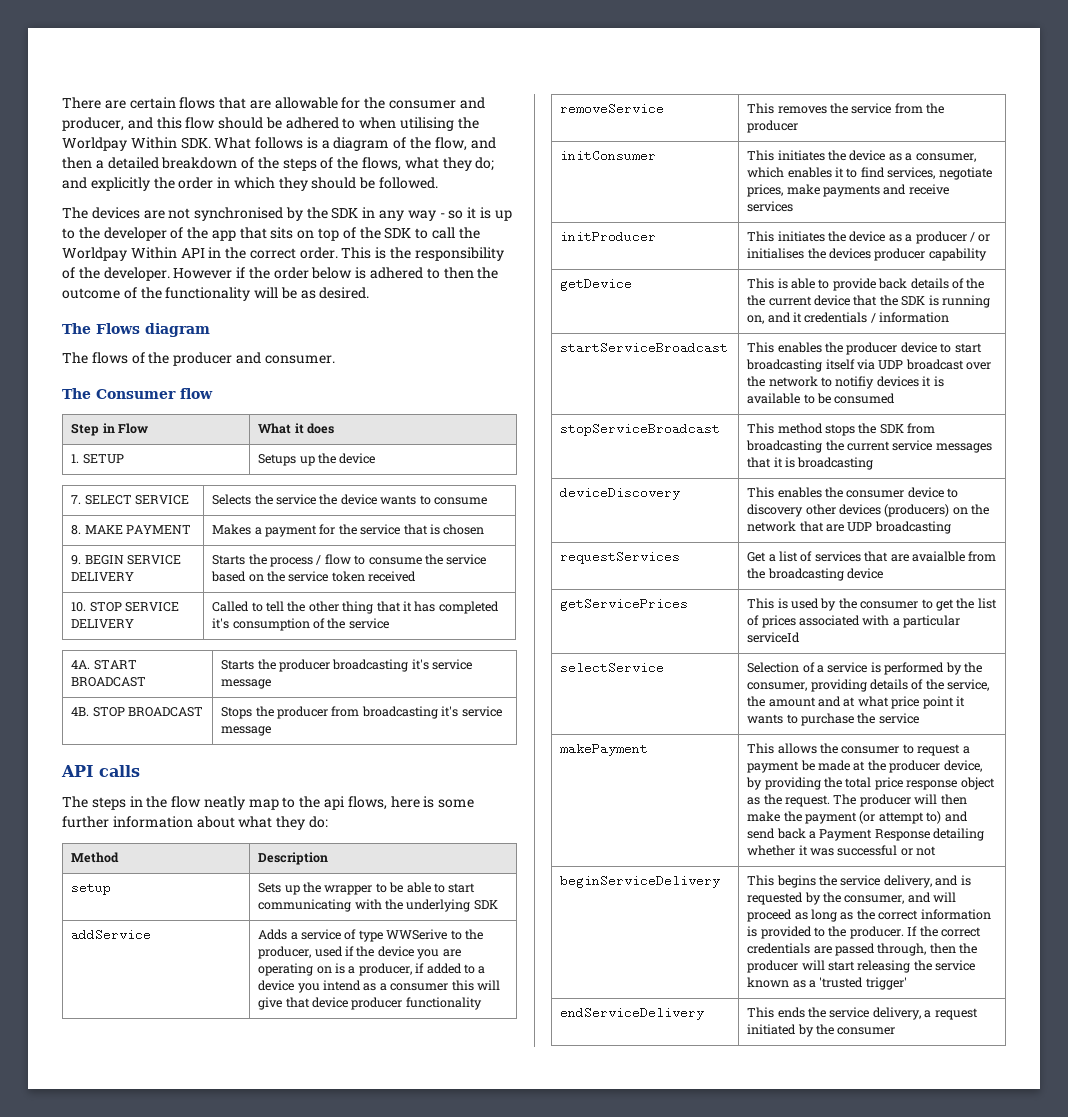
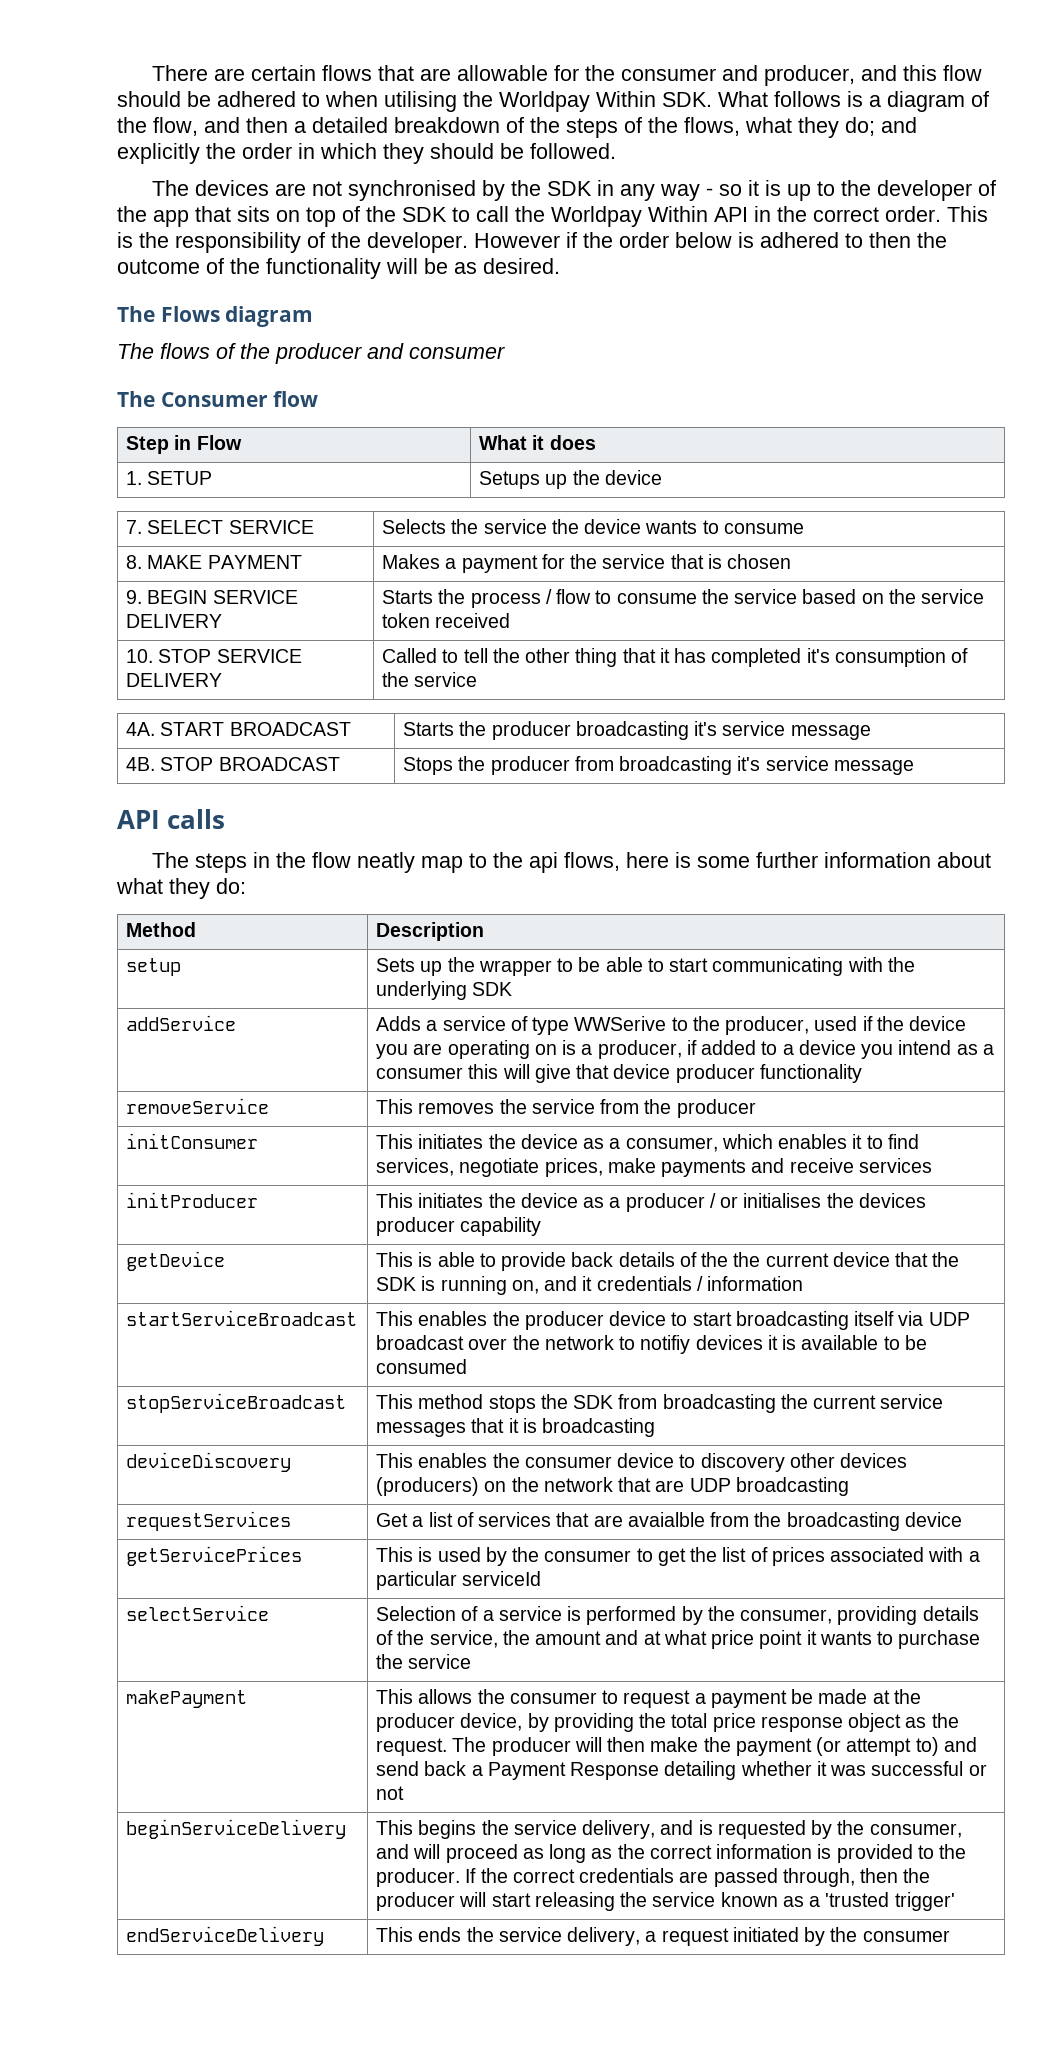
[264,355,335,364] consumer. -> [409,346,505,359] consumer

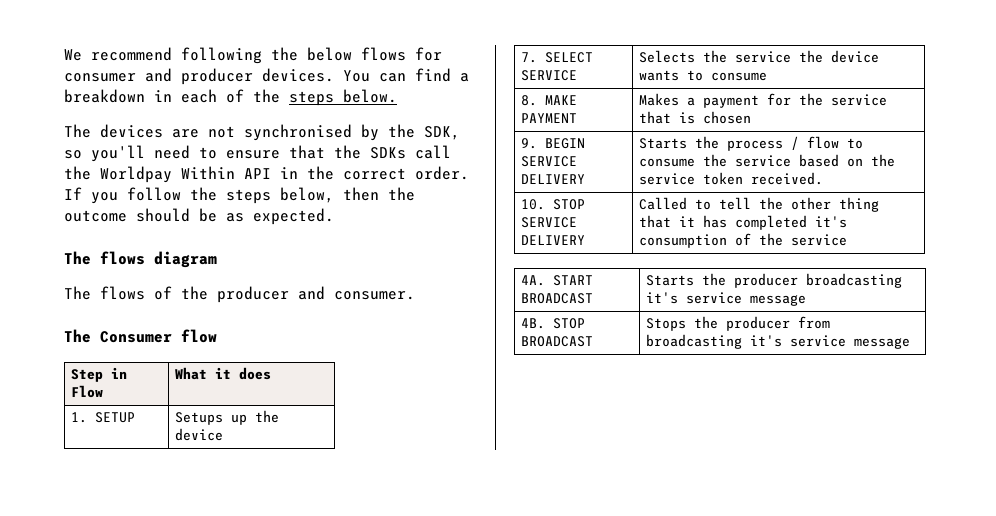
[151,65,982,86] [117,91,989,112] [117,117,917,138] [117,143,616,164] There are certain flows that are allowable for the consumer and producer, and this flow should be adhered to when utilising the Worldpay Within SDK. What follows is a diagram of the flow, and then a detailed breakdown of the steps of the flows, what they do; and explicitly the order in which they should be followed. -> [64,47,442,64] [64,68,469,85] [64,89,397,106] We recommend following the below flows for consumer and producer devices. You can find a breakdown in each of the steps below.
[546,180,996,201] [117,206,470,227] SDK in any way - so it is up to the developer of the app that sits on top of the SDK to -> [424,126,460,140] [64,145,406,162] SDK, so you'll need to ensure that the SDKs
[947,206,988,222] [117,232,947,253] [117,258,418,279] This is the responsibility of the developer. However if the order below is adhered to then the outcome of the functionality will -> [64,187,415,204] [64,208,190,222] If you follow the steps below, then the outcome should
[483,258,560,274] [117,306,220,322] desired. // The Flows -> [253,208,334,225] [64,251,145,265] expected. // The flows
[409,346,505,359] consumer -> [334,291,415,300] consumer.
[435,613,511,628] received -> [750,172,823,185] received.
[117,809,226,829] [151,852,991,873] [116,878,246,899] [126,922,197,937] [376,922,485,941] [126,958,182,976] [376,957,915,976] [376,981,513,1000] [126,1015,237,1031] [376,1016,967,1035] [376,1040,995,1059] [376,1064,862,1083] [126,1098,270,1114] [376,1099,756,1118] [126,1133,259,1149] [376,1134,919,1152] [376,1158,932,1177] [126,1192,259,1208] [376,1193,926,1212] [376,1217,542,1236] [126,1251,226,1271] [376,1252,960,1271] [376,1276,804,1295] [126,1310,358,1326] [376,1311,970,1330] [376,1335,927,1354] [376,1359,468,1374] [126,1393,347,1413] [376,1394,944,1413] [376,1418,656,1437] [126,1452,292,1472] [376,1453,908,1472] [376,1477,849,1496] [126,1511,292,1531] [376,1512,962,1531] [126,1546,303,1566] [376,1547,980,1566] [376,1571,542,1590] [126,1605,270,1621] [376,1606,979,1625] [376,1630,981,1649] [376,1654,472,1669] [126,1690,248,1708] [376,1689,921,1708] [376,1713,959,1732] [376,1737,977,1756] [376,1761,987,1780] [376,1786,405,1800] [126,1819,347,1839] [376,1820,962,1839] [376,1844,967,1863] [376,1868,931,1887] [376,1892,955,1911] [126,1926,325,1946] [376,1927,950,1946] // API calls // The steps in the flow neatly map to the api flows, here is some further information about what they do: // Method | Description // setup | Sets up the wrapper to be able to start communicating with the underlying SDK // addService | Adds a service of type WWSerive to the producer, used if the device you are operating on is a producer, if added to a device you intend as a consumer this will give that device producer functionality // removeService | This removes the service from the producer // initConsumer | This initiates the device as a consumer, which enables it to find services, negotiate prices, make payments and receive services // initProducer | This initiates the device as a producer / or initialises the devices producer capability // getDevice | This is able to provide back details of the the current device that the SDK is running on, and it credentials / information // startServiceBroadcast | This enables the producer device to start broadcasting itself via UDP broadcast over the network to notifiy devices it is available to be consumed // stopServiceBroadcast | This method stops the SDK from broadcasting the current service messages that it is broadcasting // deviceDiscovery | This enables the consumer device to discovery other devices (producers) on the network that are UDP broadcasting // requestServices | Get a list of services that are avaialble from the broadcasting device // getServicePrices | This is used by the consumer to get the list of prices associated with a particular serviceId // selectService | Selection of a service is performed by the consumer, providing details of the service, the amount and at what price point it wants to purchase the service // makePayment | This allows the consumer to request a payment be made at the producer device, by providing the total price response object as the request. The producer will then make the payment (or attempt to) and send back a Payment Response detailing whether it was successful or not // beginServiceDelivery | This begins the service delivery, and is requested by the consumer, and will proceed as long as the correct information is provided to the producer. If the correct credentials are passed through, then the producer will start releasing the service known as a 'trusted trigger' // endServiceDelivery | This ends the service delivery, a request initiated by the consumer -> (910, 343) none

